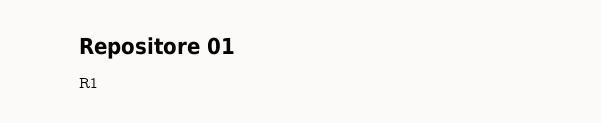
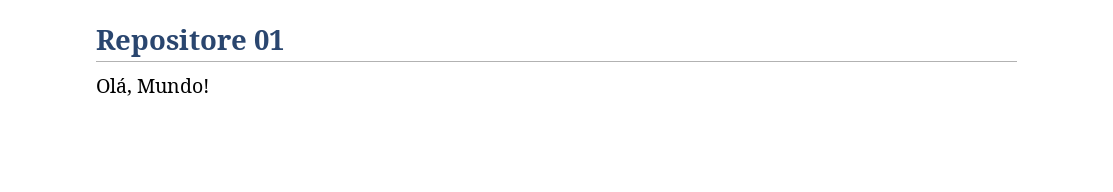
[79,78,98,88] R1 -> [96,78,210,96] Olá, Mundo!

